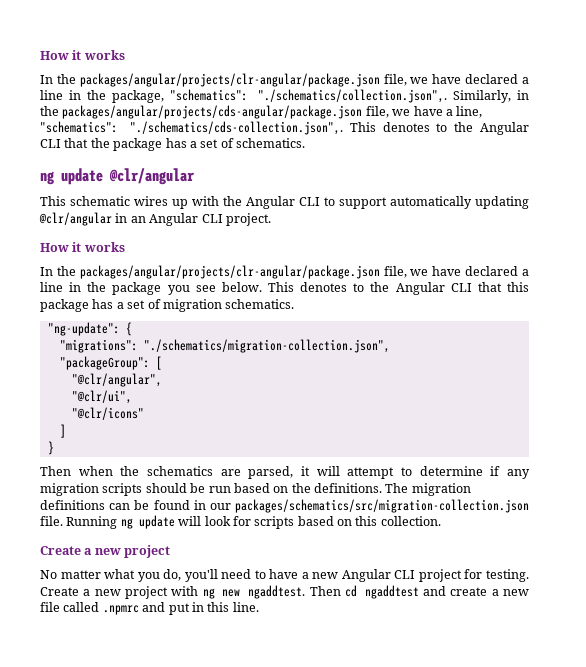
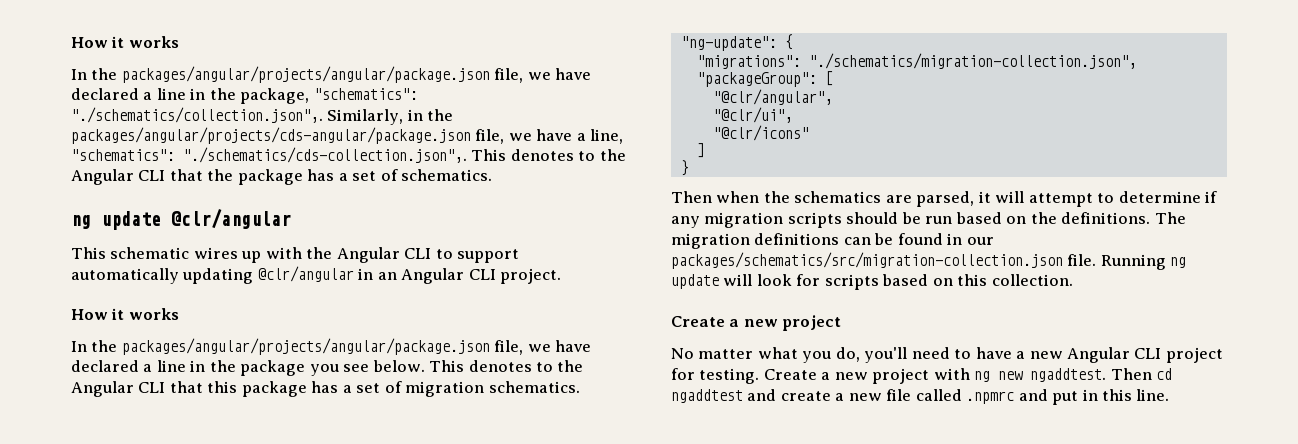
[40,50,125,60] [40,73,380,87] How it works // In the packages/angular/projects/clr-angular/package.json -> [71,36,179,48] [71,66,490,83] How it works // In the packages/angular/projects/angular/package.json
[79,265,380,279] packages/angular/projects/clr-angular/package.json -> [121,338,490,355] packages/angular/projects/angular/package.json

